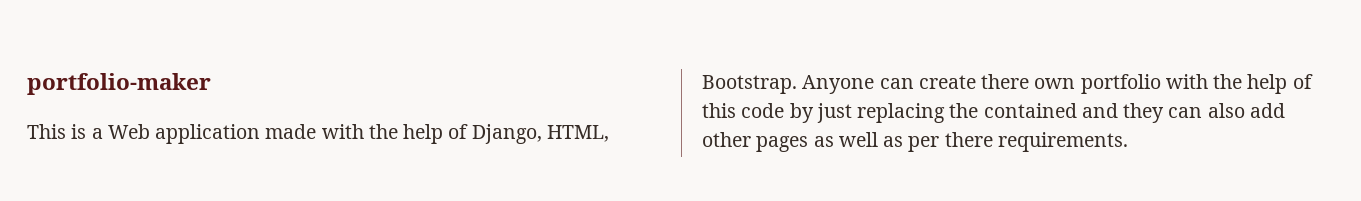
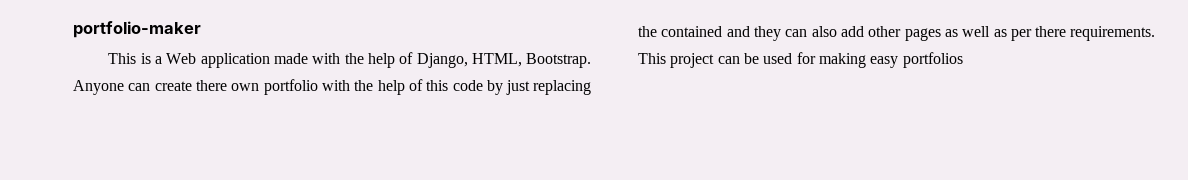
(1128, 142) none -> [638,52,963,68] This project can be used for making easy portfolios

